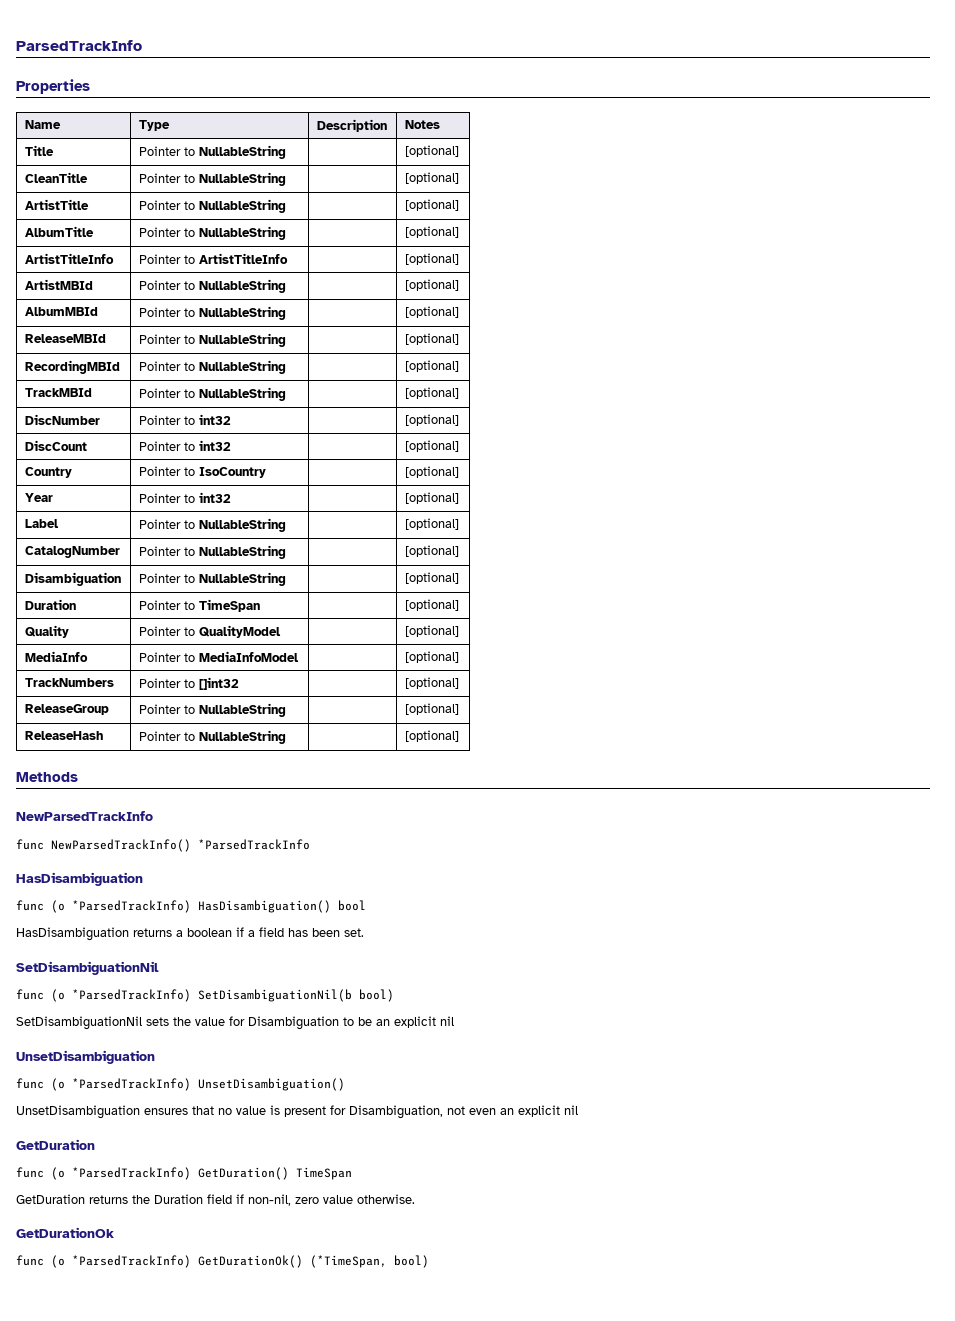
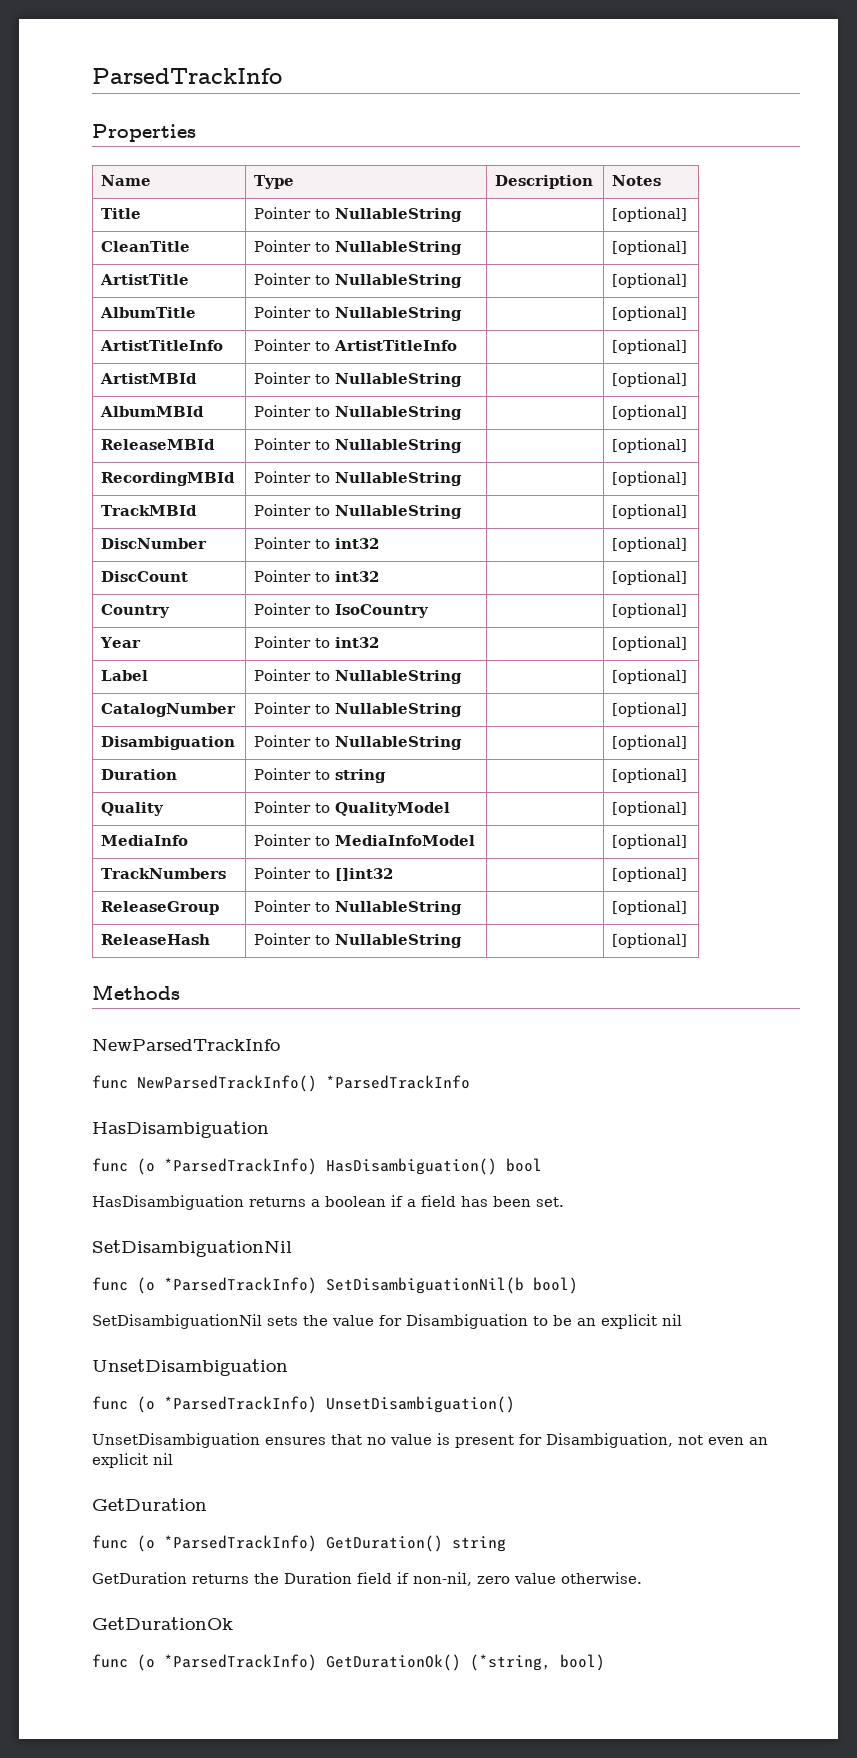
[198,599,260,612] TimeSpan -> [335,769,387,783] string
[296,1167,352,1180] TimeSpan -> [452,1536,506,1552] string
[310,1255,387,1268] (*TimeSpan, -> [470,1654,551,1671] (*string,

